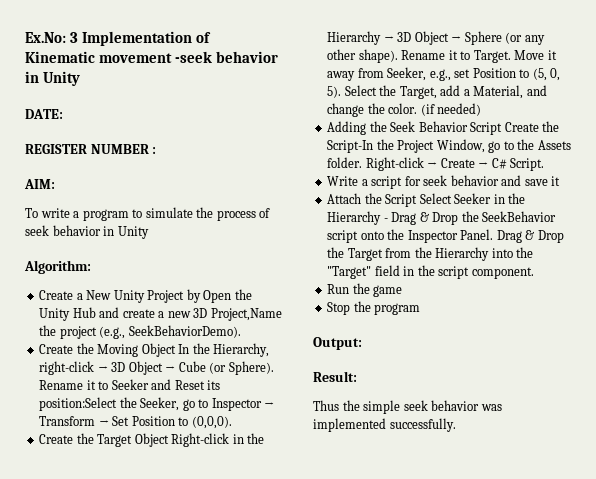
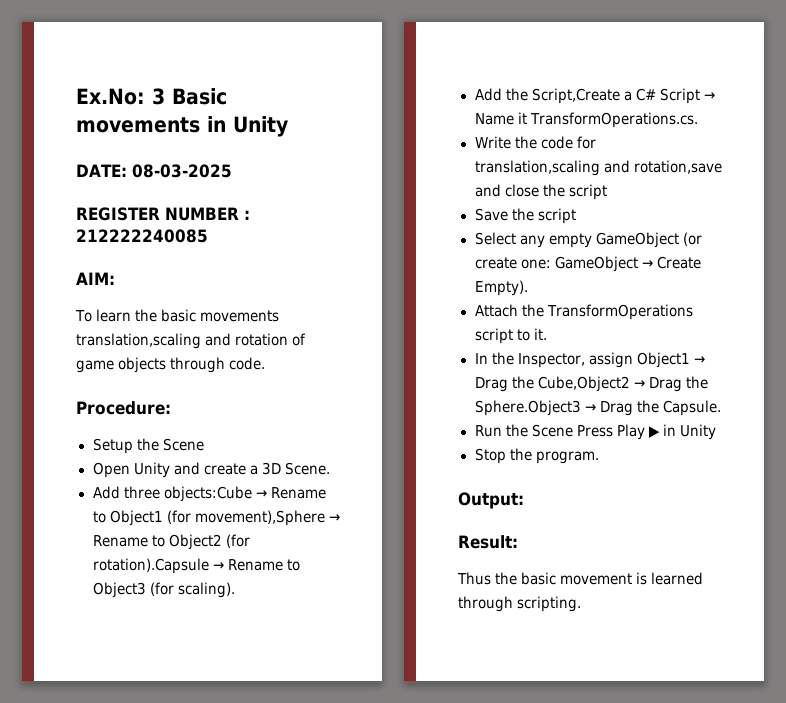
[82,31,212,46] [25,51,279,63] Implementation of Kinematic movement -seek behavior -> [172,88,227,105] [76,117,200,133] Basic movements
(63, 114) none -> [131,164,232,178] 08-03-2025
(157, 150) none -> [76,229,208,243] 212222240085
[40,207,271,221] [25,225,149,239] [24,260,91,274] [39,289,252,303] [39,307,282,321] [39,325,241,339] [39,343,270,357] [39,361,274,375] [39,379,221,390] [39,397,275,411] [39,416,232,429] [39,433,265,447] [327,31,545,45] [327,49,557,63] [327,67,561,81] [327,85,547,99] [327,103,482,117] [327,121,560,135] [327,139,571,153] [327,157,545,171] [327,175,561,189] [327,193,526,207] [327,211,557,225] [327,229,564,243] [327,247,534,261] [327,265,534,279] [327,283,403,297] write a program to simulate the process of seek behavior in Unity // Algorithm: // Create a New Unity Project by Open the Unity Hub and create a new 3D Project,Name the project (e.g., SeekBehaviorDemo). // Create the Moving Object In the Hierarchy, right-click → 3D Object → Cube (or Sphere). Rename it to Seeker and Reset its position:Select the Seeker, go to Inspector → Transform → Set Position to (0,0,0). // Create the Target Object Right-click in the Hierarchy → 3D Object → Sphere (or any other shape). Rename it to Target. Move it away from Seeker, e.g., set Position to (5, 0, 5). Select the Target, add a Material, and change the color. (if needed) // Adding the Seek Behavior Script Create the Script-In the Project Window, go to the Assets folder. Right-click → Create → C# Script. // Write a script for seek behavior and save it // Attach the Script Select Seeker in the Hierarchy - Drag & Drop the SeekBehavior script onto the Inspector Panel. Drag & Drop the Target from the Hierarchy into the "Target" field in the script component. // Run the game -> [96,309,280,322] [76,333,307,349] [76,357,266,373] [76,401,171,415] [92,438,204,454] [92,462,330,478] [92,486,326,502] [92,510,340,526] [92,534,250,550] [92,558,300,574] [92,582,235,598] [474,88,715,104] [474,112,698,128] [474,136,596,149] [474,160,722,176] [474,184,607,200] [474,208,576,224] [474,232,702,248] [474,256,701,272] [474,280,528,296] [474,304,693,320] [474,328,547,344] [474,352,705,368] [474,376,708,392] [474,400,721,416] [474,424,716,440] learn the basic movements translation,scaling and rotation of game objects through code. // Procedure: // Setup the Scene // Open Unity and create a 3D Scene. // Add three objects:Cube → Rename to Object1 (for movement),Sphere → Rename to Object2 (for rotation).Capsule → Rename to Object3 (for scaling). // Add the Script,Create a C# Script → Name it TransformOperations.cs. // Write the code for translation,scaling and rotation,save and close the script // Save the script // Select any empty GameObject (or create one: GameObject → Create Empty). // Attach the TransformOperations script to it. // In the Inspector, assign Object1 → Drag the Cube,Object2 → Drag the Sphere.Object3 → Drag the Capsule. // Run the Scene Press Play ▶ in Unity
[374,303,421,315] program -> [535,451,599,464] program.
[363,400,502,414] [313,418,456,432] simple seek behavior was implemented successfully. -> [521,572,704,585] [458,596,582,612] basic movement is learned through scripting.

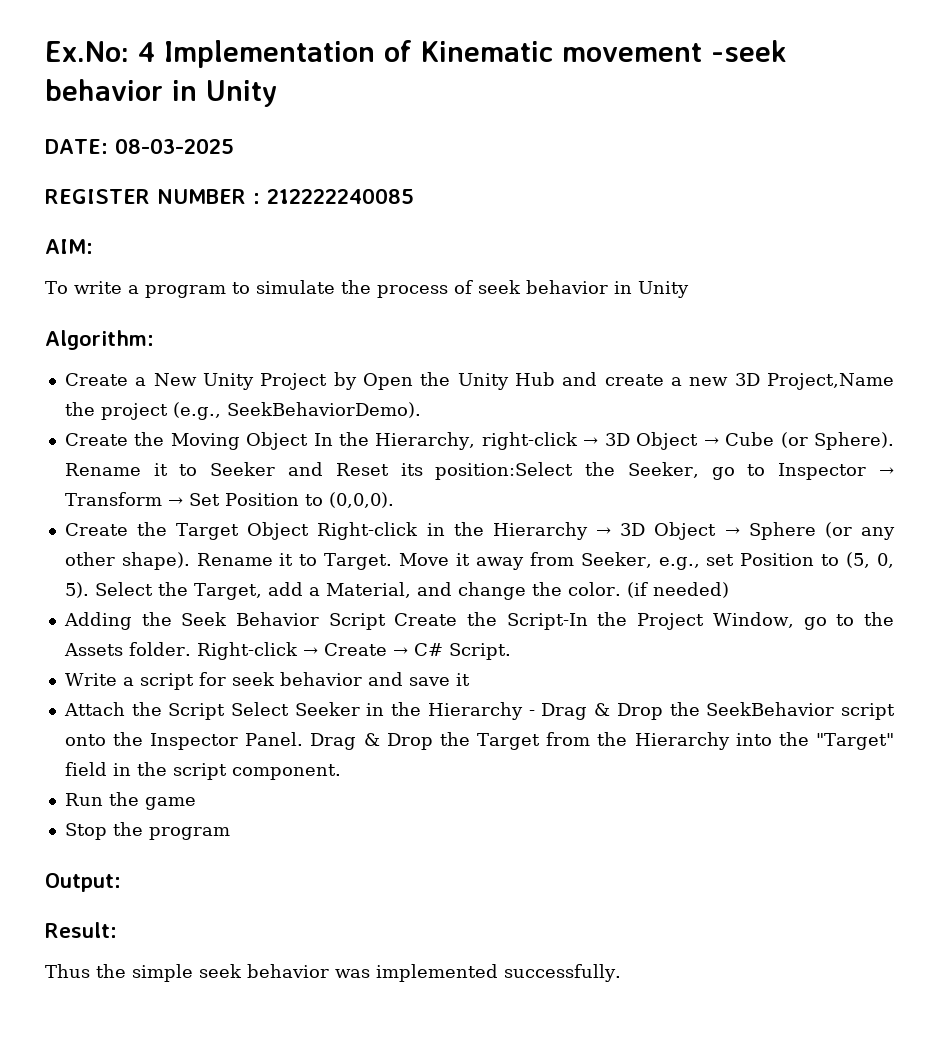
[152,88,227,105] [76,117,200,133] 3 Basic movements -> [138,40,787,68] [45,79,163,101] 4 Implementation of Kinematic movement -seek behavior
[96,309,280,322] [76,333,307,349] [76,357,266,373] [76,401,171,415] [92,438,204,454] [92,462,330,478] [92,486,326,502] [92,510,340,526] [92,534,250,550] [92,558,300,574] [92,582,235,598] [474,88,715,104] [474,112,698,128] [474,136,596,149] [474,160,722,176] [474,184,607,200] [474,208,576,224] [474,232,702,248] [474,256,701,272] [474,280,528,296] [474,304,693,320] [474,328,547,344] [474,352,705,368] [474,376,708,392] [474,400,721,416] [474,424,716,440] learn the basic movements translation,scaling and rotation of game objects through code. // Procedure: // Setup the Scene // Open Unity and create a 3D Scene. // Add three objects:Cube → Rename to Object1 (for movement),Sphere → Rename to Object2 (for rotation).Capsule → Rename to Object3 (for scaling). // Add the Script,Create a C# Script → Name it TransformOperations.cs. // Write the code for translation,scaling and rotation,save and close the script // Save the script // Select any empty GameObject (or create one: GameObject → Create Empty). // Attach the TransformOperations script to it. // In the Inspector, assign Object1 → Drag the Cube,Object2 → Drag the Sphere.Object3 → Drag the Capsule. // Run the Scene Press Play ▶ in Unity -> [73,280,689,298] [45,330,154,350] [64,372,895,390] [64,402,421,420] [64,432,895,450] [64,462,895,480] [64,492,394,508] [64,522,895,540] [64,552,895,570] [64,582,729,600] [63,612,895,630] [63,642,511,660] [64,672,470,690] [63,702,895,720] [64,732,895,750] [64,762,341,780] [64,792,196,810] write a program to simulate the process of seek behavior in Unity // Algorithm: // Create a New Unity Project by Open the Unity Hub and create a new 3D Project,Name the project (e.g., SeekBehaviorDemo). // Create the Moving Object In the Hierarchy, right-click → 3D Object → Cube (or Sphere). Rename it to Seeker and Reset its position:Select the Seeker, go to Inspector → Transform → Set Position to (0,0,0). // Create the Target Object Right-click in the Hierarchy → 3D Object → Sphere (or any other shape). Rename it to Target. Move it away from Seeker, e.g., set Position to (5, 0, 5). Select the Target, add a Material, and change the color. (if needed) // Adding the Seek Behavior Script Create the Script-In the Project Window, go to the Assets folder. Right-click → Create → C# Script. // Write a script for seek behavior and save it // Attach the Script Select Seeker in the Hierarchy - Drag & Drop the SeekBehavior script onto the Inspector Panel. Drag & Drop the Target from the Hierarchy into the "Target" field in the script component. // Run the game
[535,451,599,464] program. -> [148,827,230,840] program
[521,572,704,585] [458,596,582,612] basic movement is learned through scripting. -> [132,964,621,982] simple seek behavior was implemented successfully.

